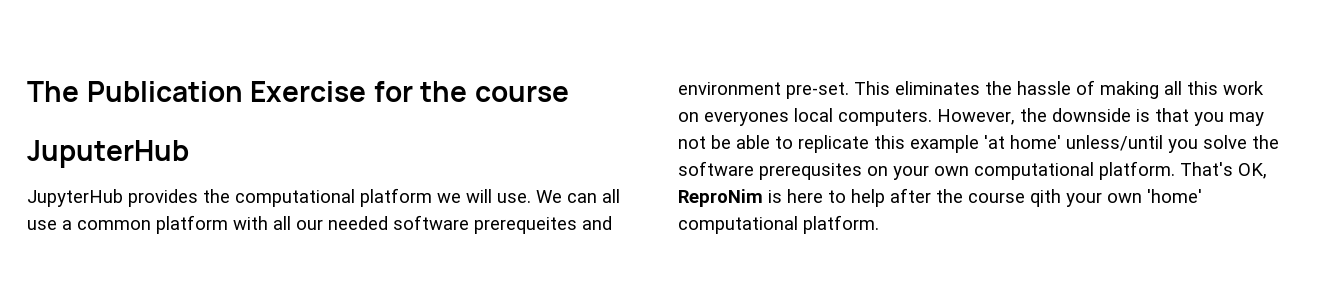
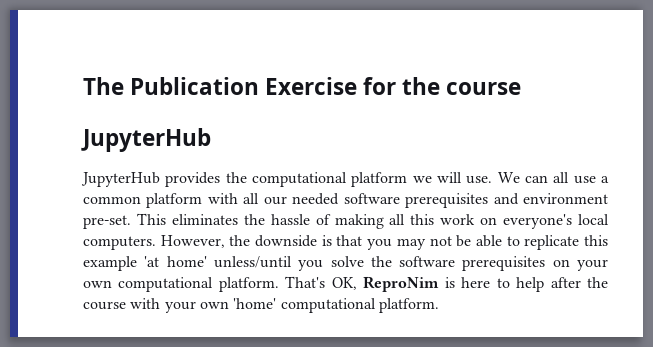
[27,140,189,168] JuputerHub -> [81,128,211,152] JupyterHub
[474,217,577,234] prerequeites -> [405,193,489,208] prerequisites
[704,111,789,126] everyones -> [503,214,573,229] everyone's
[759,163,862,180] prerequsites -> [462,256,546,271] prerequisites
[1030,189,1061,207] qith -> [130,298,161,309] with

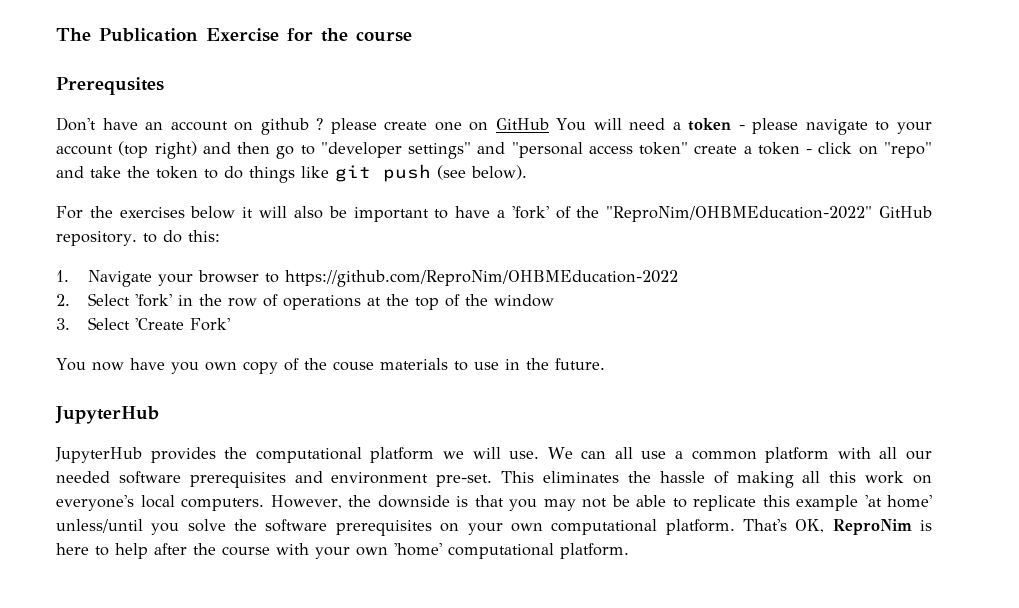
(522, 88) none -> [56,77,164,95] [56,117,932,135] [56,141,933,159] [56,164,527,183] [56,206,932,222] [56,230,220,246] [56,270,679,287] [56,293,555,310] [56,317,231,331] [56,358,605,374] // Prerequsites // Don't have an account on github ? please create one on GitHub You will need a token - please navigate to your account (top right) and then go to "developer settings" and "personal access token" create a token - click on "repo" and take the token to do things like git push (see below). // For the exercises below it will also be important to have a 'fork' of the "ReproNim/OHBMEducation-2022" GitHub repository. to do this: // 1. Navigate your browser to https://github.com/ReproNim/OHBMEducation-2022 // 2. Select 'fork' in the row of operations at the top of the window // 3. Select 'Create Fork' // You now have you own copy of the couse materials to use in the future.

